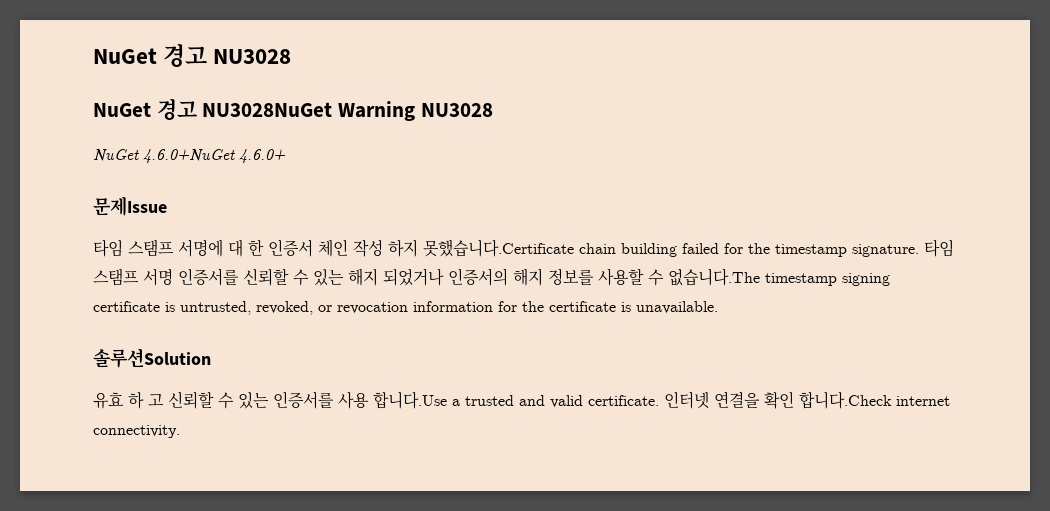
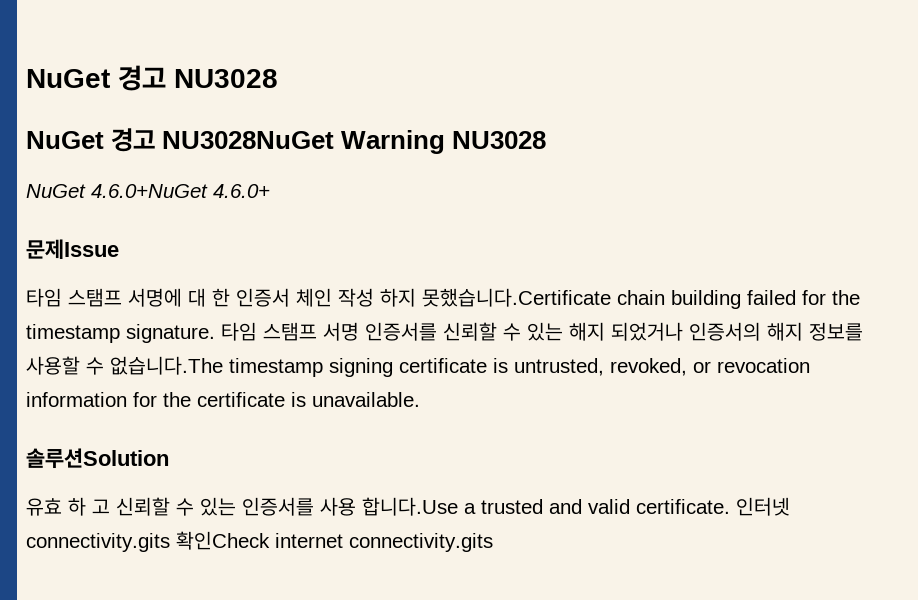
[714,391,950,409] [93,425,180,438] 연결을 확인 합니다.Check internet connectivity. -> [26,531,493,552] connectivity.gits 확인Check internet connectivity.gits

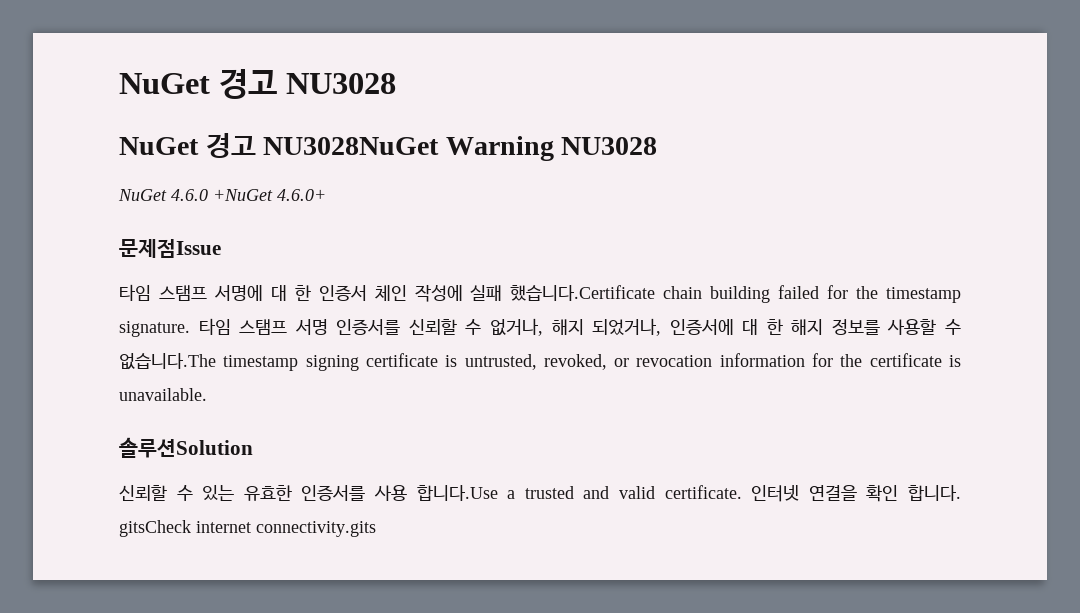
[91,184,208,198] 4.6.0+NuGet -> [171,189,273,201] 4.6.0 +NuGet
[26,239,119,259] 문제Issue -> [119,239,221,258] 문제점Issue
[338,288,611,307] 작성 하지 못했습니다.Certificate -> [414,284,656,302] 작성에 실패 했습니다.Certificate
[527,322,761,341] 있는 해지 되었거나 인증서의 -> [489,318,783,336] 없거나, 해지 되었거나, 인증서에 대 한
[26,497,236,516] 유효 하 고 신뢰할 수 있는 -> [119,485,292,501] 신뢰할 수 있는 유효한
[26,531,270,552] connectivity.gits 확인Check -> [808,485,962,502] [119,520,191,537] 연결을 확인 합니다. gitsCheck

